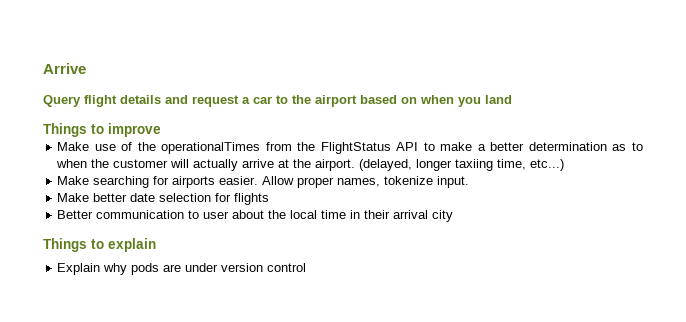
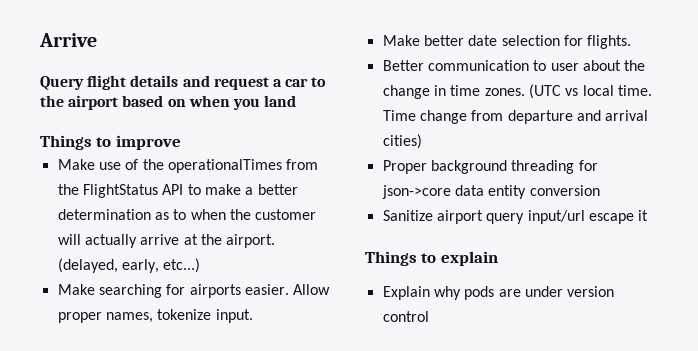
[416,159,527,171] longer taxiing time, -> [121,259,159,273] early,
[234,193,270,205] flights -> [587,35,632,49] flights.
[290,210,454,222] local time in their arrival city -> [382,84,652,99] [382,110,649,124] [382,134,422,149] [382,160,598,174] [381,185,600,199] [382,210,649,224] change in time zones. (UTC vs local time. Time change from departure and arrival cities) // Proper background threading for json->core data entity conversion // Sanitize airport query input/url escape it

